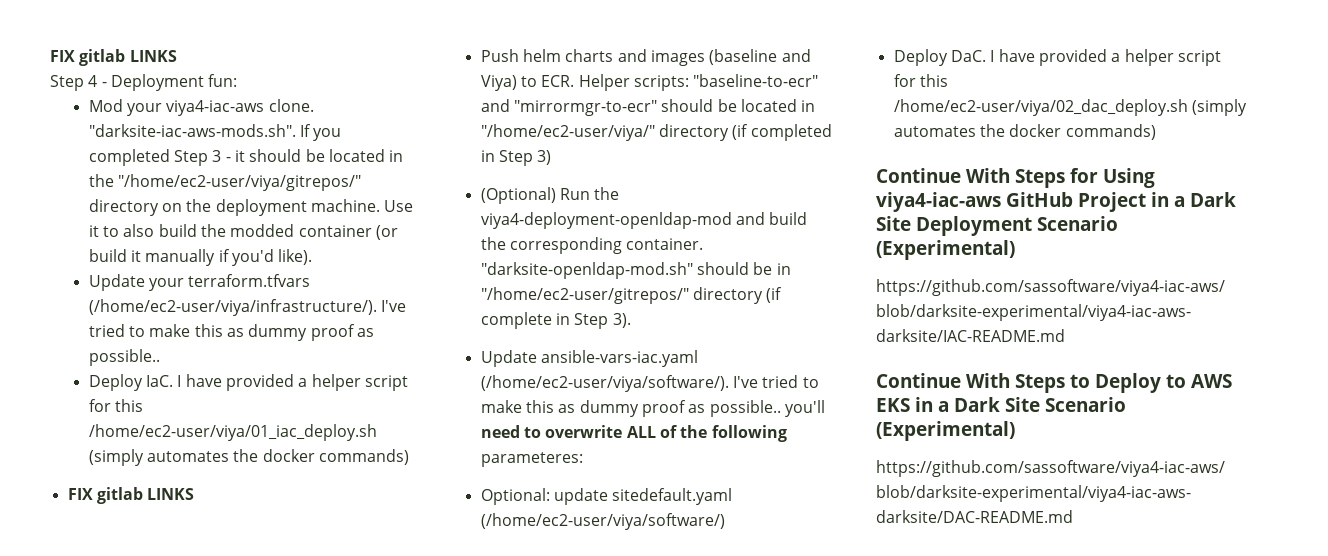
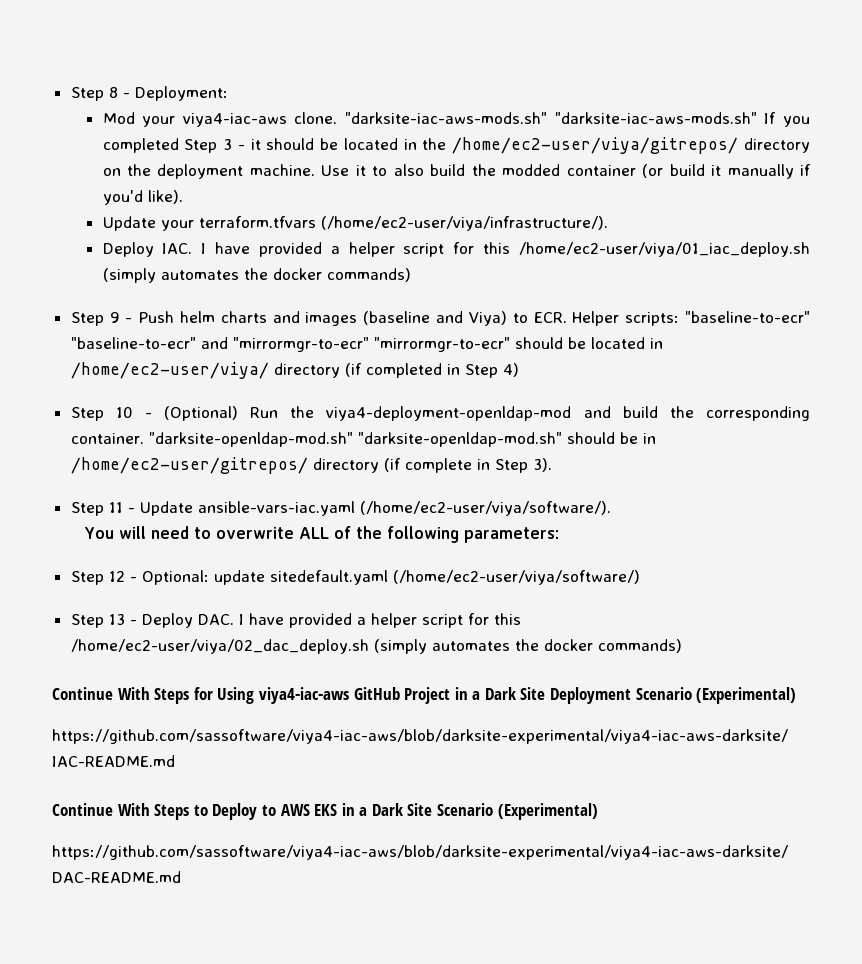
[50,49,177,66] [50,74,238,91] FIX gitlab LINKS // Step 4 - Deployment fun: -> [70,86,228,101] Step 8 - Deployment:
[88,124,296,137] "darksite-iac-aws-mods.sh". -> [345,112,757,124] "darksite-iac-aws-mods.sh" "darksite-iac-aws-mods.sh"
[118,174,362,191] "/home/ec2-user/viya/gitrepos/" -> [452,137,739,154] /home/ec2-user/viya/gitrepos/
[381,300,407,312] [88,324,375,341] [88,349,160,366] [88,374,174,391] I've tried to make this as dummy proof as possible.. // Deploy IaC. -> [102,242,193,257] // Deploy IAC.
[67,487,195,504] FIX gitlab LINKS // -> [70,312,133,326] Step 9 -
(819, 80) none -> [70,337,196,349] "baseline-to-ecr"
[661,99,816,112] [480,124,655,141] should be located in "/home/ec2-user/viya/" -> [373,337,663,352] [70,362,269,379] "mirrormgr-to-ecr" should be located in /home/ec2-user/viya/
[537,150,552,165] 3) // -> [502,363,519,377] [70,407,152,421] 4) // Step 10 -
(693, 270) none -> [357,432,562,447] "darksite-openldap-mod.sh"
[480,287,689,304] "/home/ec2-user/gitrepos/" -> [70,457,308,474] /home/ec2-user/gitrepos/
(631, 320) none -> [70,502,135,516] Step 11 -
[732,375,819,388] [480,400,825,417] I've tried to make this as dummy proof as possible.. you'll -> [83,526,146,539] // You will
[480,452,583,467] parameteres: // -> [463,527,559,543] [70,571,137,585] parameters: // Step 12 -
[893,49,986,66] Deploy DaC. -> [70,613,234,628] Step 13 - Deploy DAC.

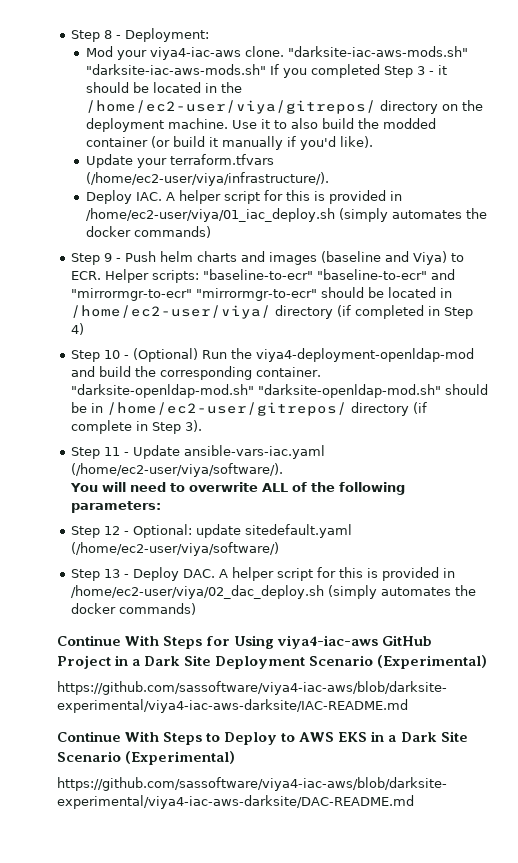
[201,242,511,257] I have provided a helper script for this -> [165,190,402,204] A helper script for this is provided in
[238,613,521,628] I have provided a helper script for this -> [219,567,456,581] A helper script for this is provided in

